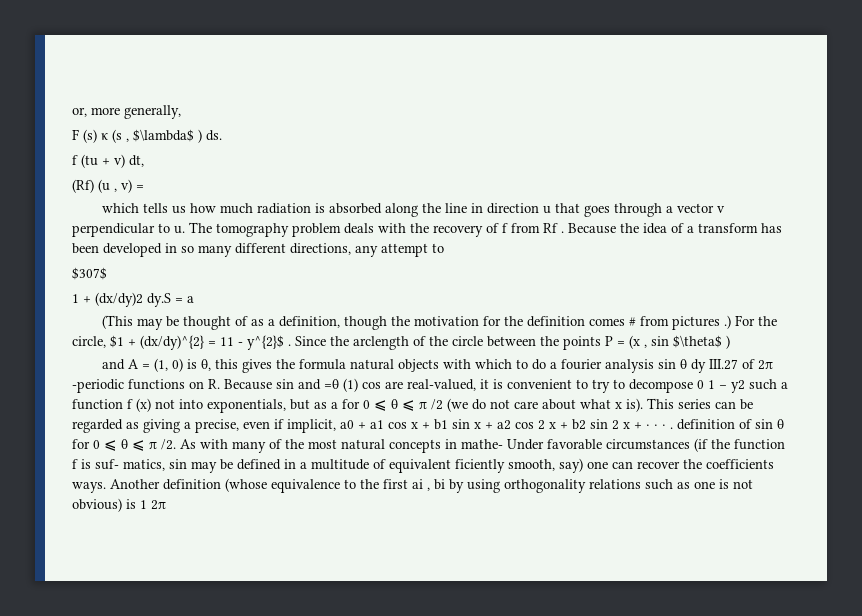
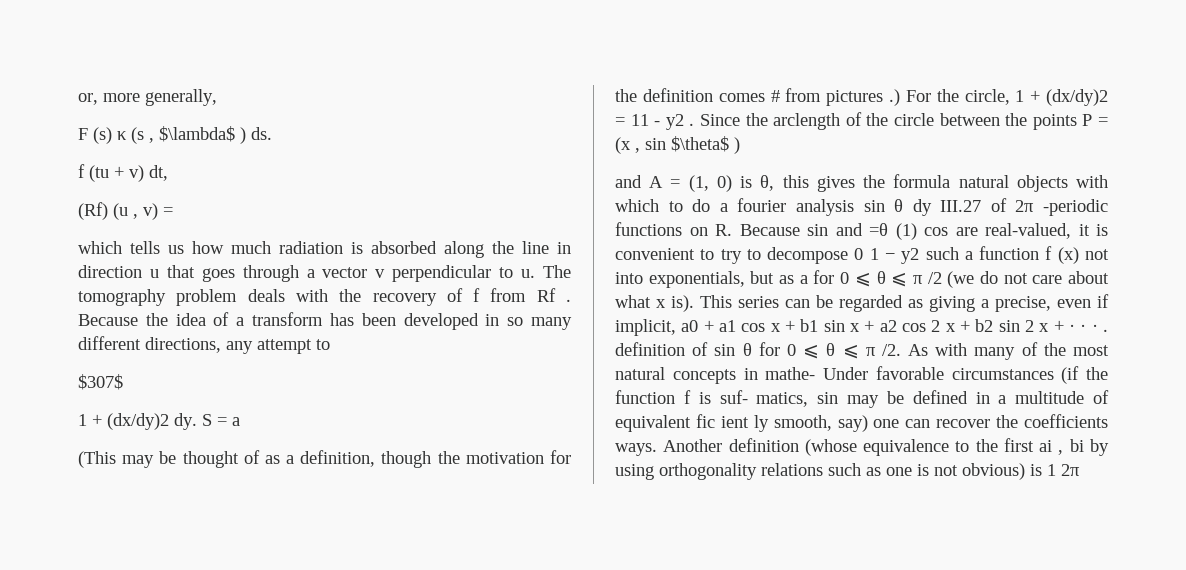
[147,293,171,307] dy.S -> [174,413,212,430] dy. S
[110,335,204,350] $1 + (dx/dy)^{2} -> [1015,89,1108,106] 1 + (dx/dy)2
[247,335,284,350] y^{2}$ -> [665,114,684,130] y2
[455,459,505,473] ficiently -> [695,414,769,432] fic ient ly

